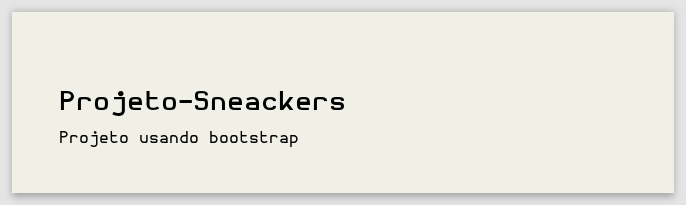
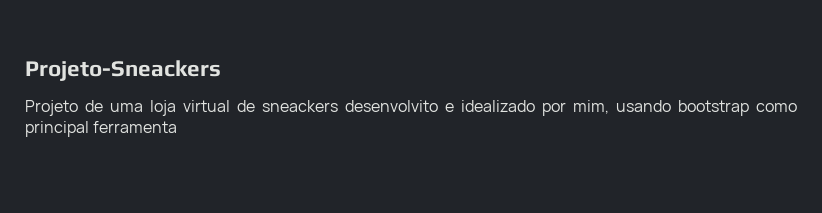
[139,131,299,148] usando bootstrap -> [85,100,797,116] [25,121,178,137] de uma loja virtual de sneackers desenvolvito e idealizado por mim, usando bootstrap como principal ferramenta

